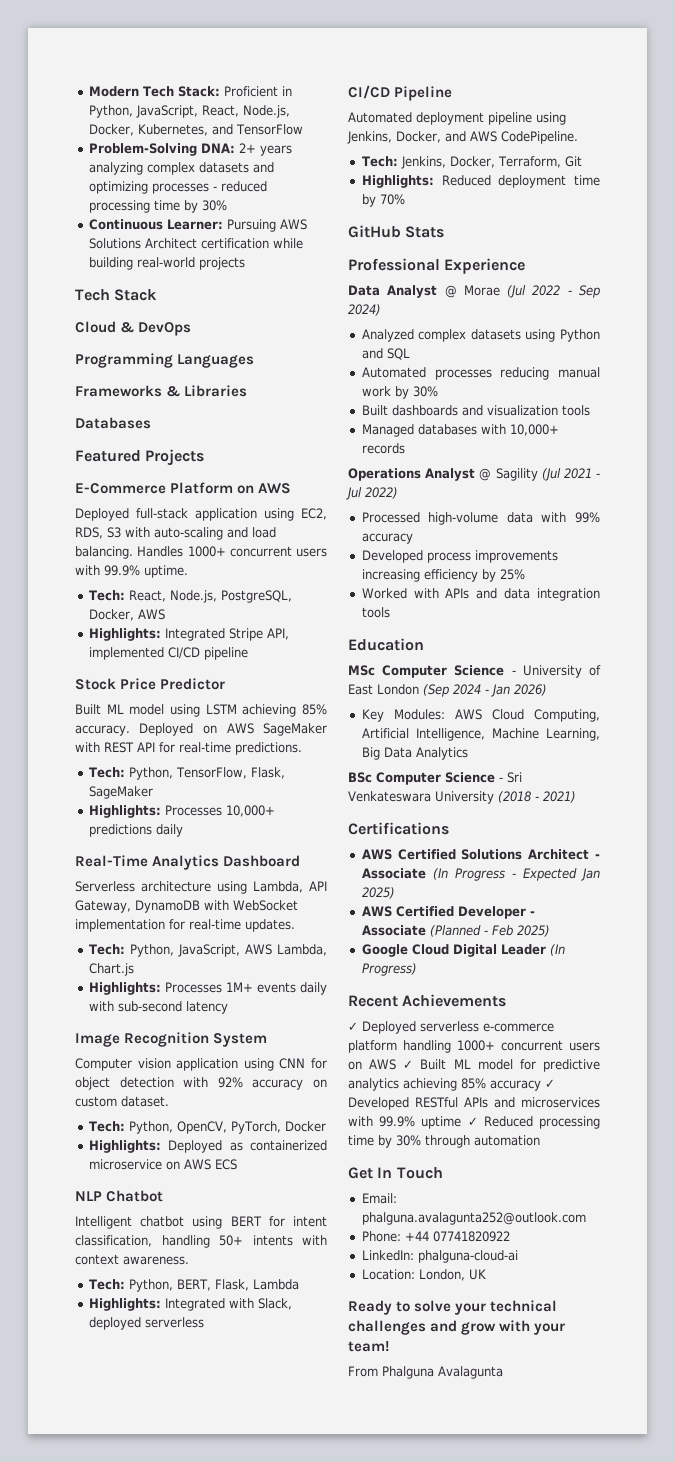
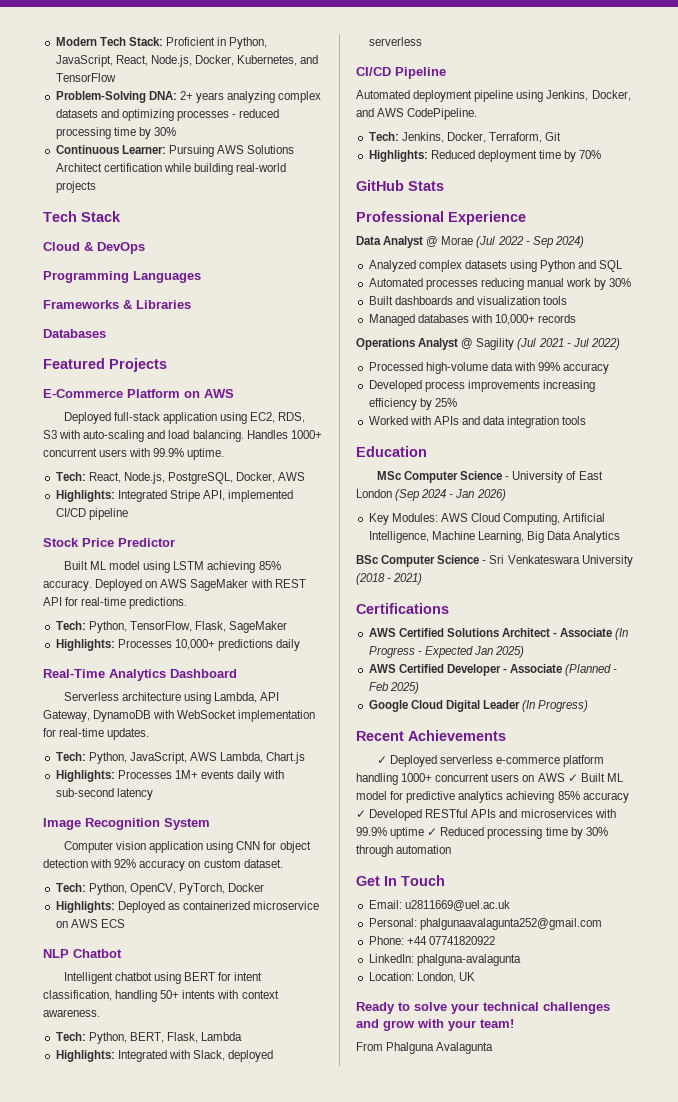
[361,1212,586,1225] phalguna.avalagunta252@outlook.com -> [404,900,510,911] [368,918,602,930] u2811669@uel.ac.uk // Personal: phalgunaavalagunta252@gmail.com
[417,1250,518,1263] phalguna-cloud-ai -> [416,954,521,966] phalguna-avalagunta

